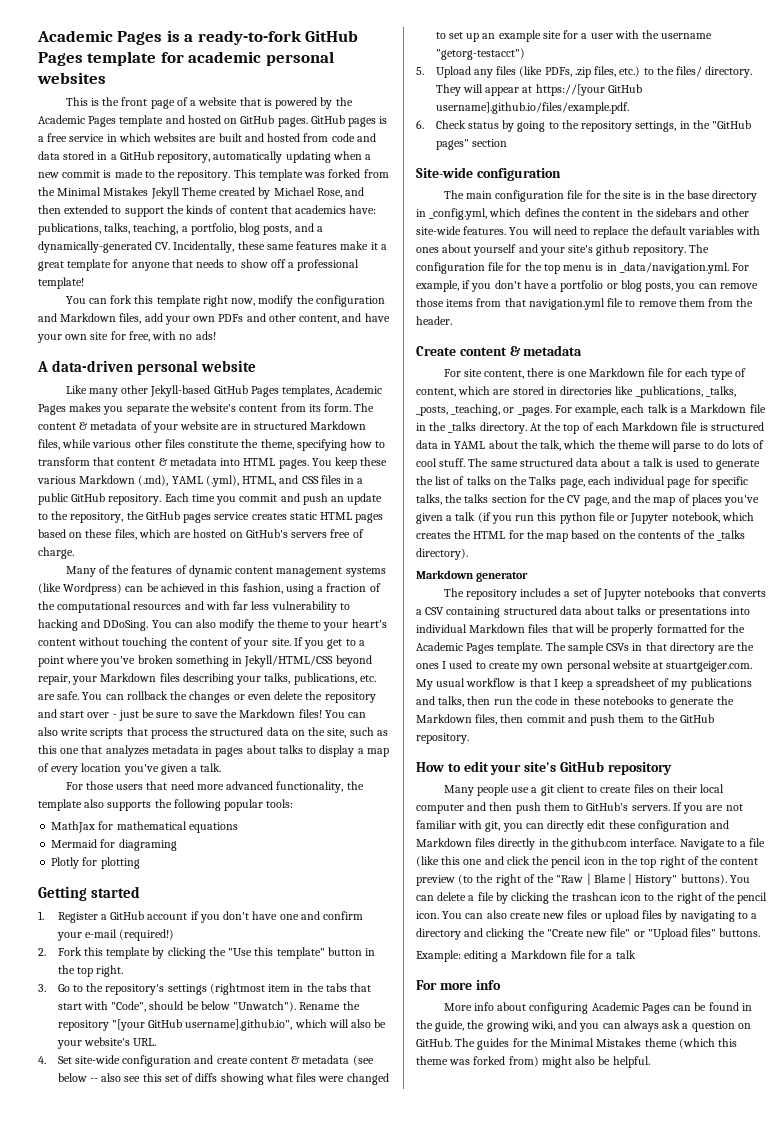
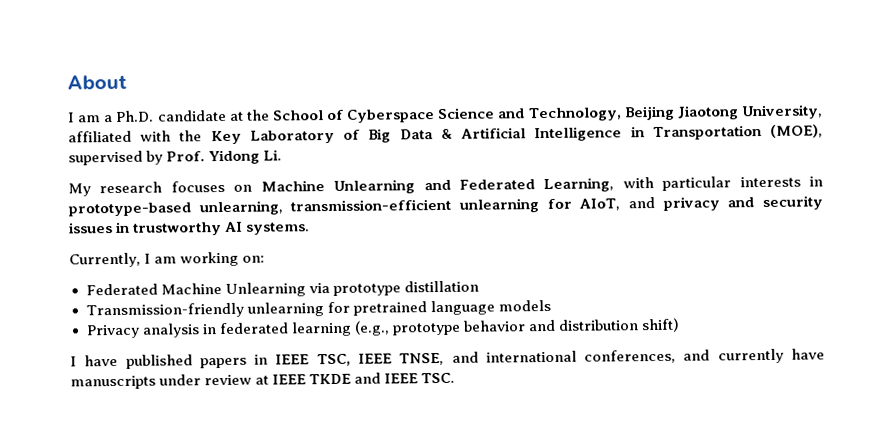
[37,30,359,45] [38,51,334,66] [37,72,106,84] [65,97,353,109] [38,115,388,127] [38,133,376,142] [38,151,372,163] [38,169,389,181] [38,187,365,199] [38,205,377,217] [38,223,323,235] [38,241,387,253] [38,259,360,271] [38,277,84,289] [65,295,385,307] [38,313,390,325] [37,331,216,343] [37,360,257,375] [65,385,383,397] [38,403,375,415] [38,421,367,433] [38,439,386,451] [38,457,388,469] [37,475,364,487] [38,493,383,505] [38,511,384,523] [38,529,364,540] [38,547,74,559] [65,565,386,577] [38,583,381,595] [38,601,350,613] [38,619,387,631] [38,637,365,649] [38,655,372,667] [38,673,376,685] [38,691,376,703] [38,709,367,721] [38,727,388,739] [38,745,389,757] [38,763,222,775] [65,781,364,793] [38,799,294,811] [51,821,238,833] [51,839,177,851] [51,857,140,869] [38,886,141,901] [38,911,364,923] [56,929,175,941] [38,947,376,959] [57,965,124,977] [38,983,372,995] [57,1001,360,1012] [57,1019,387,1031] [56,1037,157,1049] [38,1055,374,1067] [57,1073,389,1085] [435,30,713,42] [435,48,525,60] [416,66,753,78] [435,84,642,96] [435,102,629,114] [416,120,752,132] [435,139,508,150] [416,167,561,181] [443,190,758,202] [416,208,750,220] [416,226,761,238] [416,244,709,256] [416,262,750,274] [416,280,758,292] [416,298,754,310] [416,316,452,325] [416,345,583,356] [443,368,747,380] [416,386,736,398] [416,404,766,416] [416,422,764,434] [416,440,765,452] [416,458,760,470] [416,476,748,488] [416,494,760,506] [416,512,754,524] [416,530,745,542] [416,548,468,560] [416,570,529,582] [443,588,766,600] [416,606,751,618] [416,624,746,636] [416,642,755,654] [416,660,753,672] [416,678,752,690] [416,696,734,708] [416,714,715,726] [416,733,469,744] [416,761,672,775] [443,784,725,796] [416,802,743,814] [416,820,730,832] [416,838,766,850] [416,856,759,868] [416,873,750,886] [416,892,768,904] [416,910,758,922] [416,928,761,940] [416,950,636,962] [416,980,501,990] [443,1002,752,1014] [416,1020,751,1032] [416,1038,738,1050] [416,1056,650,1068] Academic Pages is a ready-to-fork GitHub Pages template for academic personal websites // This is the front page of a website that is powered by the Academic Pages template and hosted on GitHub pages. GitHub pages is a free service in which websites are built and hosted from code and data stored in a GitHub repository, automatically updating when a new commit is made to the repository. This template was forked from the Minimal Mistakes Jekyll Theme created by Michael Rose, and then extended to support the kinds of content that academics have: publications, talks, teaching, a portfolio, blog posts, and a dynamically-generated CV. Incidentally, these same features make it a great template for anyone that needs to show off a professional template! // You can fork this template right now, modify the configuration and Markdown files, add your own PDFs and other content, and have your own site for free, with no ads! // A data-driven personal website // Like many other Jekyll-based GitHub Pages templates, Academic Pages makes you separate the website's content from its form. The content & metadata of your website are in structured Markdown files, while various other files constitute the theme, specifying how to transform that content & metadata into HTML pages. You keep these various Markdown (.md), YAML (.yml), HTML, and CSS files in a public GitHub repository. Each time you commit and push an update to the repository, the GitHub pages service creates static HTML pages based on these files, which are hosted on GitHub's servers free of charge. // Many of the features of dynamic content management systems (like Wordpress) can be achieved in this fashion, using a fraction of the computational resources and with far less vulnerability to hacking and DDoSing. You can also modify the theme to your heart's content without touching the content of your site. If you get to a point where you've broken something in Jekyll/HTML/CSS beyond repair, your Markdown files describing your talks, publications, etc. are safe. You can rollback the changes or even delete the repository and start over - just be sure to save the Markdown files! You can also write scripts that process the structured data on the site, such as this one that analyzes metadata in pages about talks to display a map of every location you've given a talk. // For those users that need more advanced functionality, the template also supports the following popular tools: // MathJax for mathematical equations // Mermaid for diagraming // Plotly for plotting // Getting started // 1. Register a GitHub account if you don't have one and confirm your e-mail (required!) // 2. Fork this template by clicking the "Use this template" button in the top right. // 3. Go to the repository's settings (rightmost item in the tabs that start with "Code", should be below "Unwatch"). Rename the repository "[your GitHub username].github.io", which will also be your website's URL. // 4. Set site-wide configuration and create content & metadata (see below -- also see this set of diffs showing what files were changed to set up an example site for a user with the username "getorg-testacct") // 5. Upload any files (like PDFs, .zip files, etc.) to the files/ directory. They will appear at https://[your GitHub username].github.io/files/example.pdf. // 6. Check status by going to the repository settings, in the "GitHub pages" section // Site-wide configuration // The main configuration file for the site is in the base directory in _config.yml, which defines the content in the sidebars and other site-wide features. You will need to replace the default variables with ones about yourself and your site's github repository. The configuration file for the top menu is in _data/navigation.yml. For example, if you don't have a portfolio or blog posts, you can remove those items from that navigation.yml file to remove them from the header. // Create content & metadata // For site content, there is one Markdown file for each type of content, which are stored in directories like _publications, _talks, _posts, _teaching, or _pages. For example, each talk is a Markdown file in the _talks directory. At the top of each Markdown file is structured data in YAML about the talk, which the theme will parse to do lots of cool stuff. The same structured data about a talk is used to generate the list of talks on the Talks page, each individual page for specific talks, the talks section for the CV page, and the map of places you've given a talk (if you run this python file or Jupyter notebook, which creates the HTML for the map based on the contents of the _talks directory). // Markdown generator // The repository includes a set of Jupyter notebooks that converts a CSV containing structured data about talks or presentations into individual Markdown files that will be properly formatted for the Academic Pages template. The sample CSVs in that directory are the ones I used to create my own personal website at stuartgeiger.com. My usual workflow is that I keep a spreadsheet of my publications and talks, then run the code in these notebooks to generate the Markdown files, then commit and push them to the GitHub repository. // How to edit your site's GitHub repository // Many people use a git client to create files on their local computer and then push them to GitHub's servers. If you are not familiar with git, you can directly edit these configuration and Markdown files directly in the github.com interface. Navigate to a file (like this one and click the pencil icon in the top right of the content preview (to the right of the "Raw | Blame | History" buttons). You can delete a file by clicking the trashcan icon to the right of the pencil icon. You can also create new files or upload files by navigating to a directory and clicking the "Create new file" or "Upload files" buttons. // Example: editing a Markdown file for a talk // For more info // More info about configuring Academic Pages can be found in the guide, the growing wiki, and you can always ask a question on GitHub. The guides for the Minimal Mistakes theme (which this theme was forked from) might also be helpful. -> [67,74,127,90] [67,104,823,123] [68,124,824,145] [68,149,283,166] [68,176,823,197] [68,195,823,217] [69,221,311,236] [69,251,266,268] [85,280,479,297] [85,299,551,319] [85,317,680,339] [70,348,826,369] [70,372,456,390] About // I am a Ph.D. candidate at the School of Cyberspace Science and Technology, Beijing Jiaotong University, affiliated with the Key Laboratory of Big Data & Artificial Intelligence in Transportation (MOE), supervised by Prof. Yidong Li. // My research focuses on Machine Unlearning and Federated Learning, with particular interests in prototype-based unlearning, transmission-efficient unlearning for AIoT, and privacy and security issues in trustworthy AI systems. // Currently, I am working on: // Federated Machine Unlearning via prototype distillation // Transmission-friendly unlearning for pretrained language models // Privacy analysis in federated learning (e.g., prototype behavior and distribution shift) // I have published papers in IEEE TSC, IEEE TNSE, and international conferences, and currently have manuscripts under review at IEEE TKDE and IEEE TSC.

